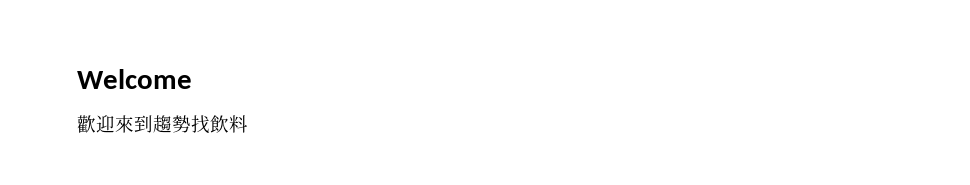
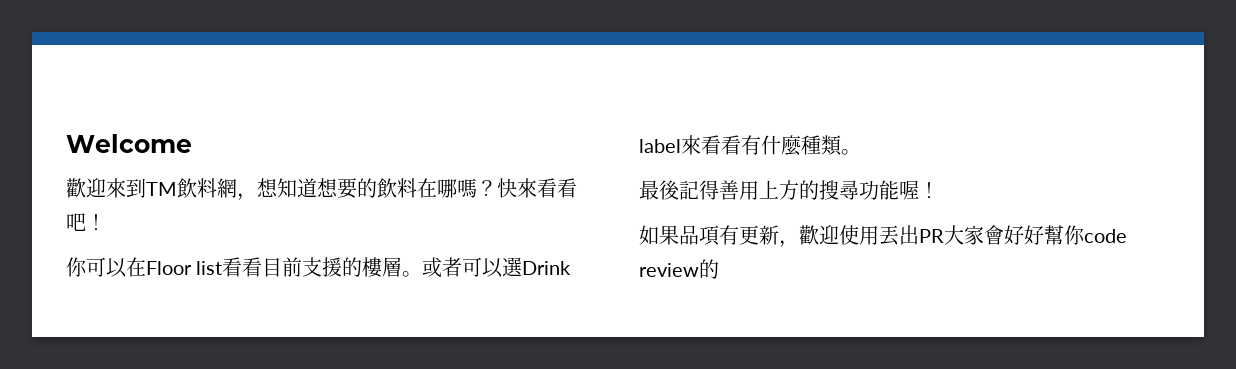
[153,115,248,134] 趨勢找飲料 -> [146,178,577,201] [66,213,106,231] [66,257,572,278] [639,135,861,156] [639,180,939,200] [639,225,1127,248] [639,259,719,279] TM飲料網，想知道想要的飲料在哪嗎？快來看看吧！ // 你可以在Floor list看看目前支援的樓層。或者可以選Drink label來看看有什麼種類。 // 最後記得善用上方的搜尋功能喔！ // 如果品項有更新，歡迎使用丟出PR大家會好好幫你code review的

